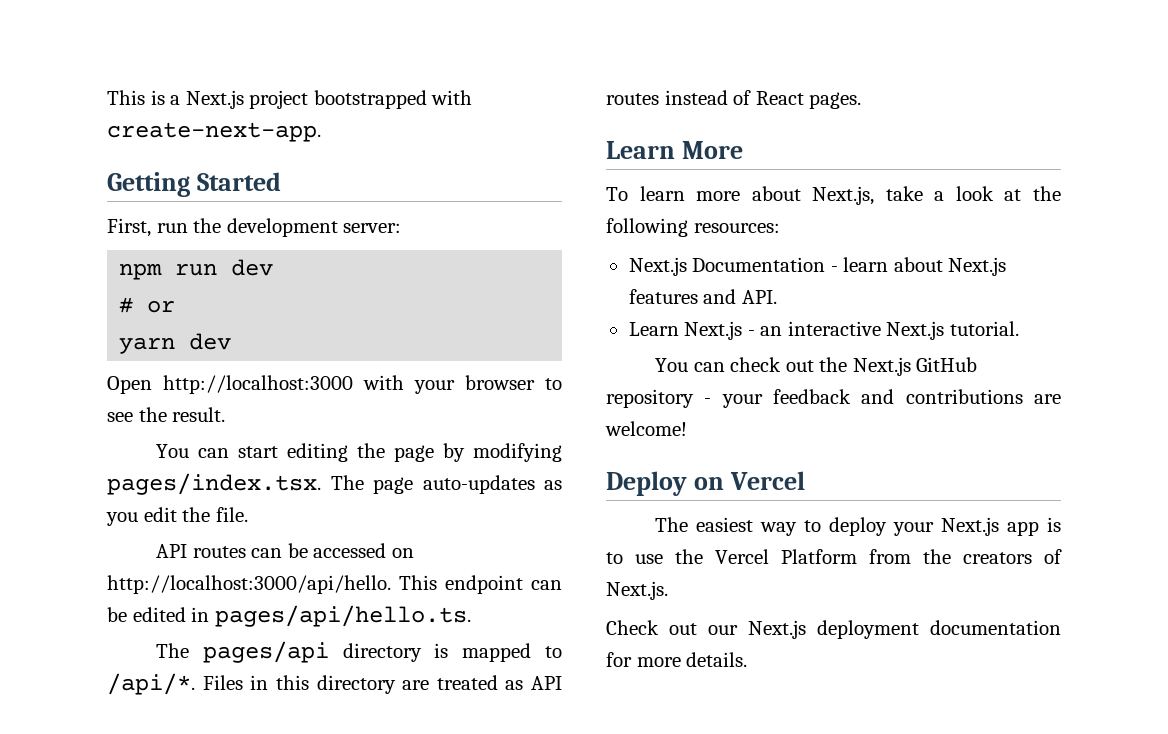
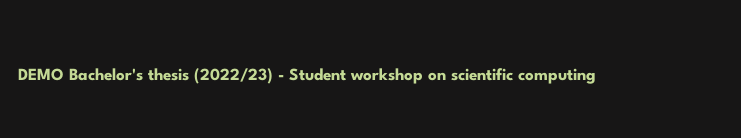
[107,90,473,109] [107,122,321,142] [107,172,281,197] [107,218,402,237] [119,259,274,280] [119,297,176,313] [119,333,232,354] [107,375,562,394] [107,407,226,422] [156,443,562,462] [107,473,562,495] [106,507,248,526] [156,543,414,558] [107,575,562,594] [107,605,471,627] [156,641,562,663] [107,673,562,695] [606,90,862,109] [606,141,743,159] [606,186,1061,205] [606,218,780,237] [628,257,1007,276] [628,289,777,304] [628,321,1019,340] [655,357,978,376] [606,389,1061,408] [605,421,687,436] [606,471,805,496] [655,517,1061,536] [606,549,1062,564] [606,581,668,600] [606,620,1061,639] [606,652,748,667] This is a Next.js project bootstrapped with create-next-app. // Getting Started // First, run the development server: // npm run dev // # or // yarn dev // Open http://localhost:3000 with your browser to see the result. // You can start editing the page by modifying pages/index.tsx. The page auto-updates as you edit the file. // API routes can be accessed on http://localhost:3000/api/hello. This endpoint can be edited in pages/api/hello.ts. // The pages/api directory is mapped to /api/*. Files in this directory are treated as API routes instead of React pages. // Learn More // To learn more about Next.js, take a look at the following resources: // Next.js Documentation - learn about Next.js features and API. // Learn Next.js - an interactive Next.js tutorial. // You can check out the Next.js GitHub repository - your feedback and contributions are welcome! // Deploy on Vercel // The easiest way to deploy your Next.js app is to use the Vercel Platform from the creators of Next.js. // Check out our Next.js deployment documentation for more details. -> [18,68,596,84] DEMO Bachelor's thesis (2022/23) - Student workshop on scientific computing

